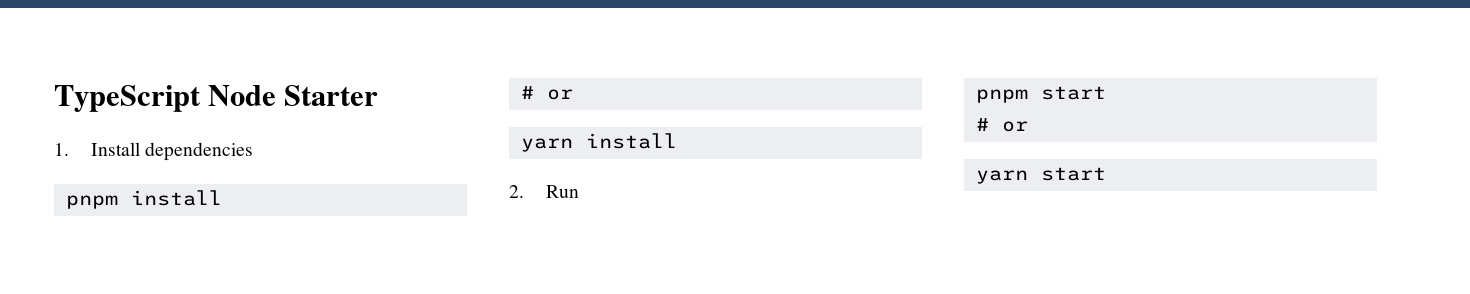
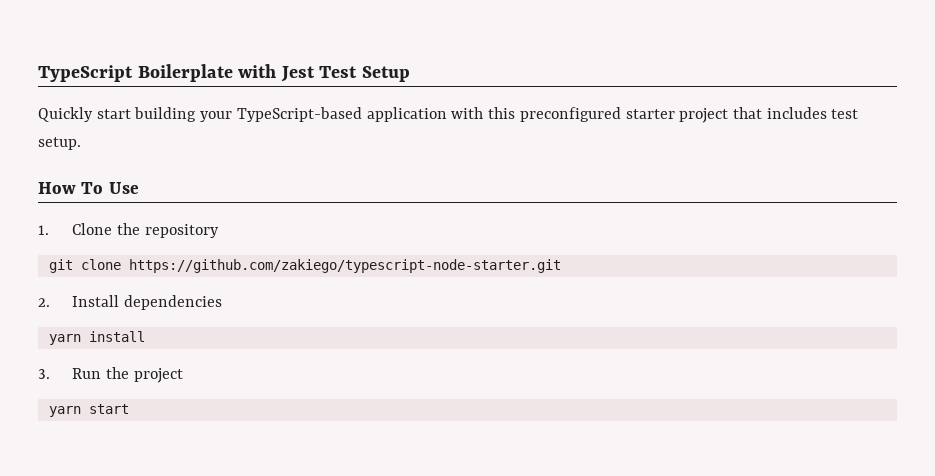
[208,85,379,106] [54,142,254,161] [65,190,222,209] [520,86,573,100] Node Starter // 1. Install dependencies // pnpm install // # or -> [137,64,410,82] [38,107,859,123] [38,137,81,150] [38,182,139,194] [38,223,219,238] [48,259,561,273] [38,295,222,310] Boilerplate with Jest Test Setup // Quickly start building your TypeScript-based application with this preconfigured starter project that includes test setup. // How To Use // 1. Clone the repository // git clone https://github.com/zakiego/typescript-node-starter.git // 2. Install dependencies
[509,185,524,198] 2. -> [38,369,50,379] 3.
[975,86,1106,103] [975,118,1028,132] // pnpm start // # or -> [105,367,183,383] the project

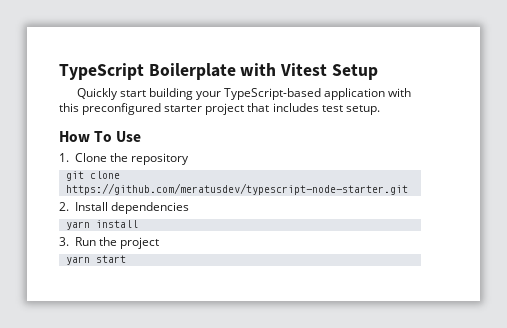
[280,66,358,82] Jest Test -> [280,63,328,76] Vitest
[128,259,561,273] https://github.com/zakiego/typescript-node-starter.git -> [65,183,408,195] https://github.com/meratusdev/typescript-node-starter.git

